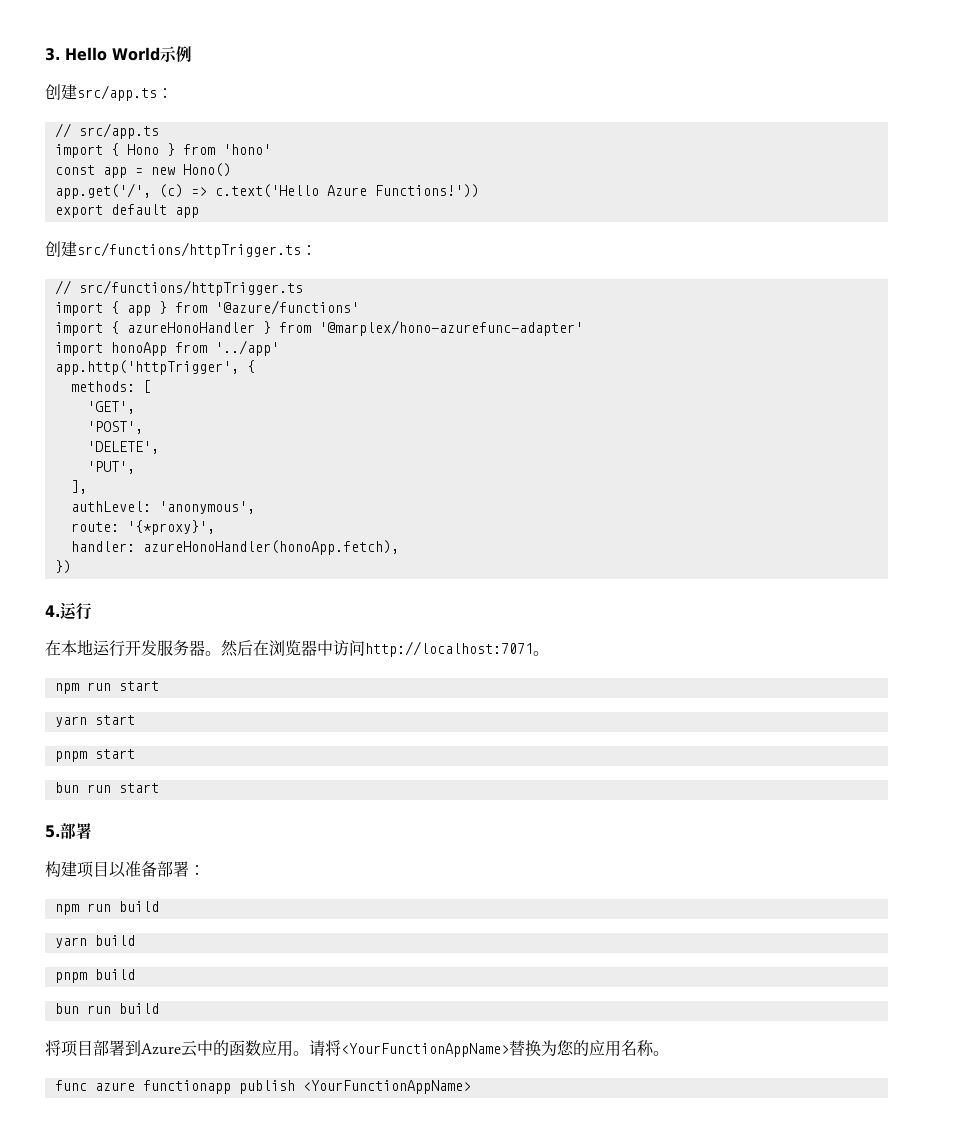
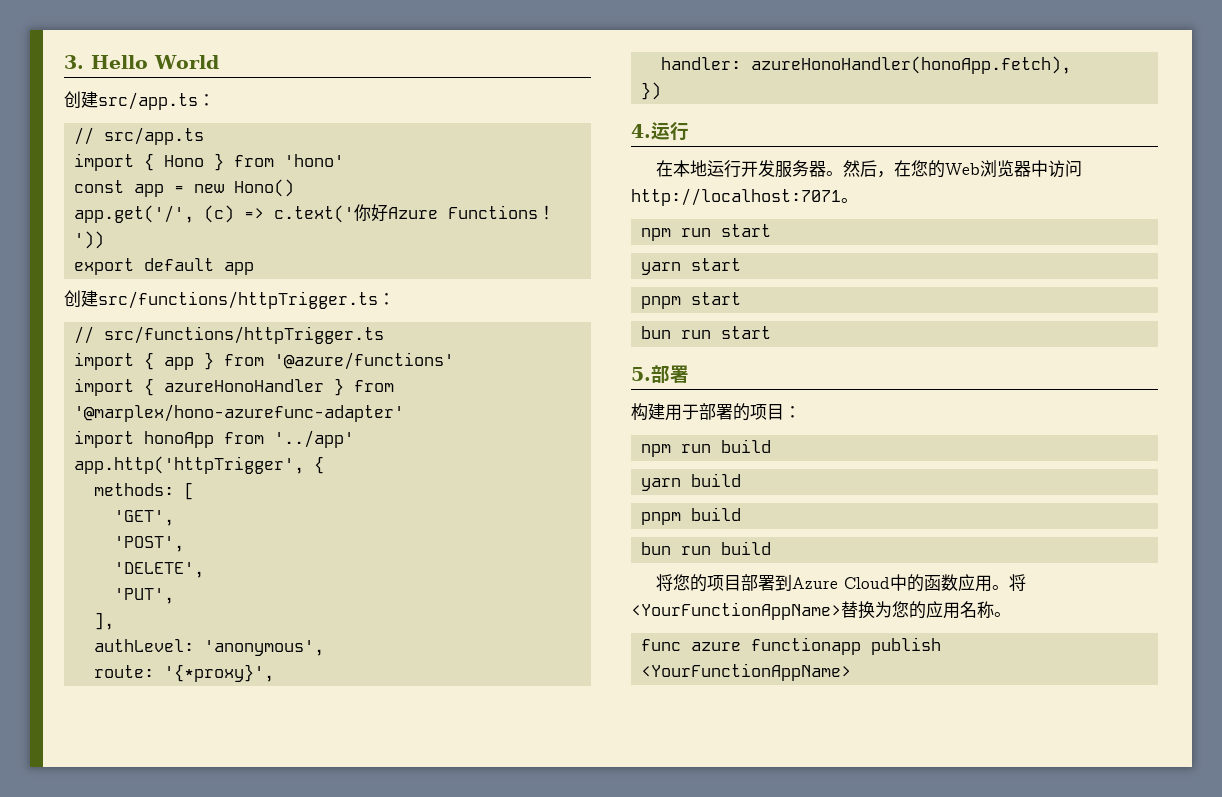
[160,46,192,62] 示例 -> (219, 62) none
[214,184,479,198] c.text('Hello Azure Functions!')) -> [274,204,556,223] [74,231,105,249] c.text('你好Azure Functions！'))
[253,640,269,656] 在 -> [877,160,981,178] ，在您的Web
[77,861,189,878] 项目以准备部署 -> [665,403,784,421] 用于部署的项目
(61, 1048) none -> [673,574,708,592] 您的
[181,1040,197,1057] 云 -> [844,577,891,589] Cloud
[309,1040,325,1056] 请 -> (1010, 587) none

